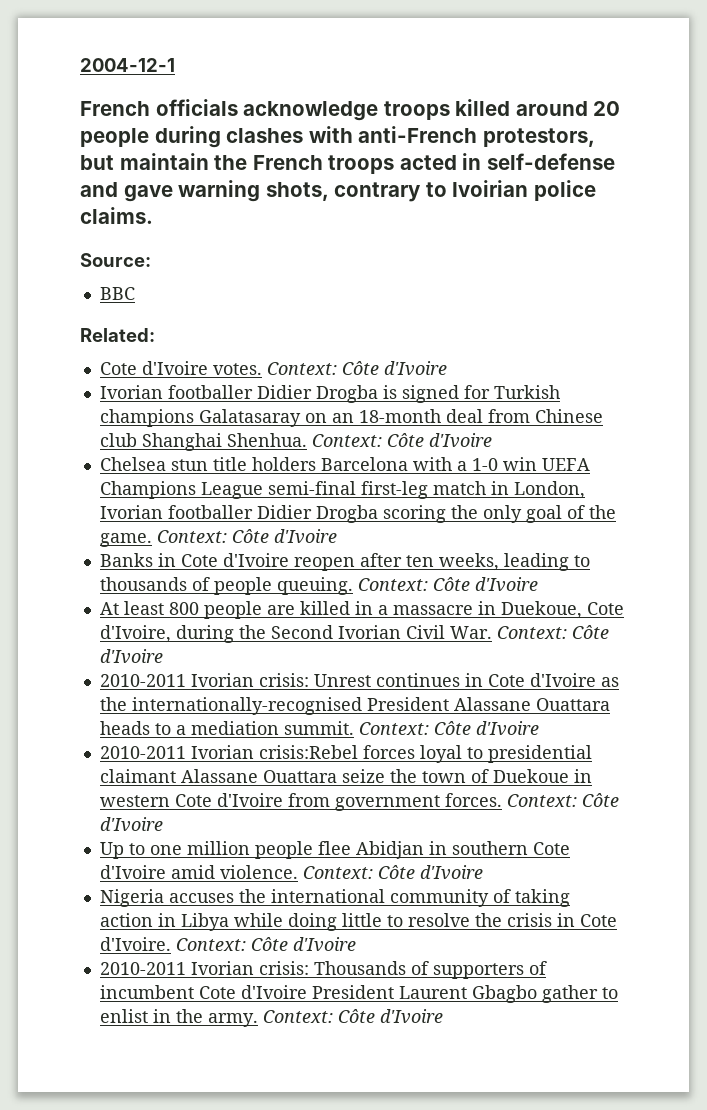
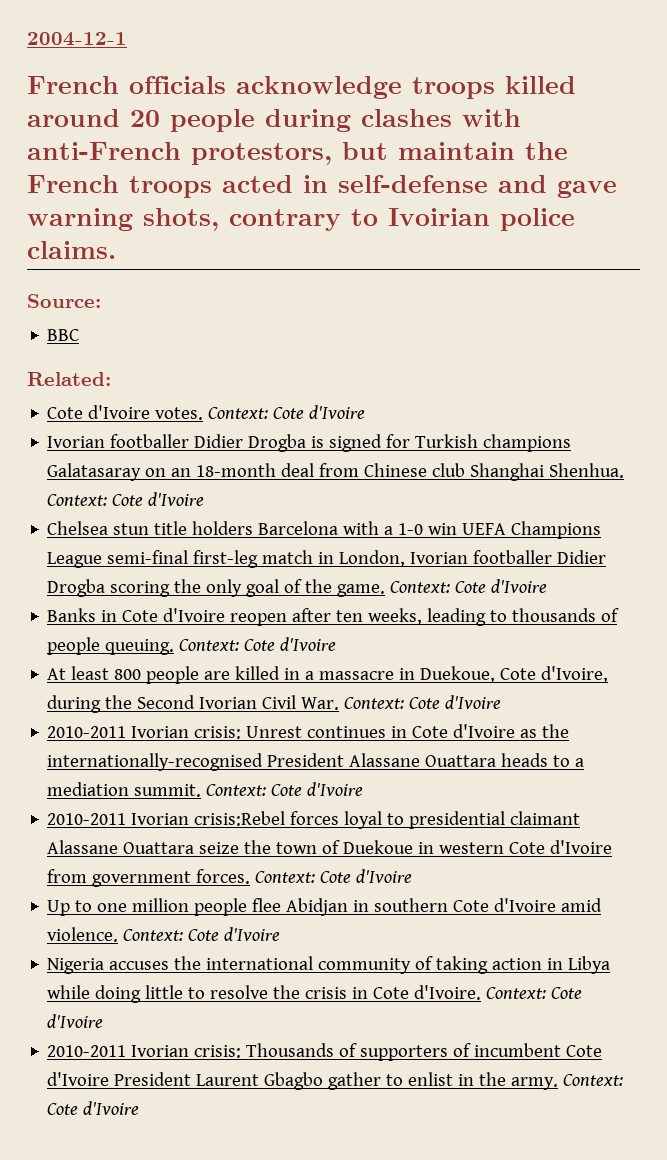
[341,361,379,375] Côte -> [273,407,305,419] Cote
[386,433,424,447] Côte -> [112,494,144,506] Cote
[231,529,269,543] Côte -> [455,581,487,593] Cote
[432,577,470,591] Côte -> [244,639,276,651] Cote
[571,625,609,639] Côte -> [409,697,441,709] Cote
[433,721,471,735] Côte -> [271,784,303,796] Cote
[581,793,619,807] Côte -> [320,871,352,883] Cote
[377,865,415,879] Côte -> [188,929,220,941] Cote
[250,937,288,951] Côte -> [551,987,583,999] Cote
[337,1009,375,1023] Côte -> [47,1103,79,1115] Cote

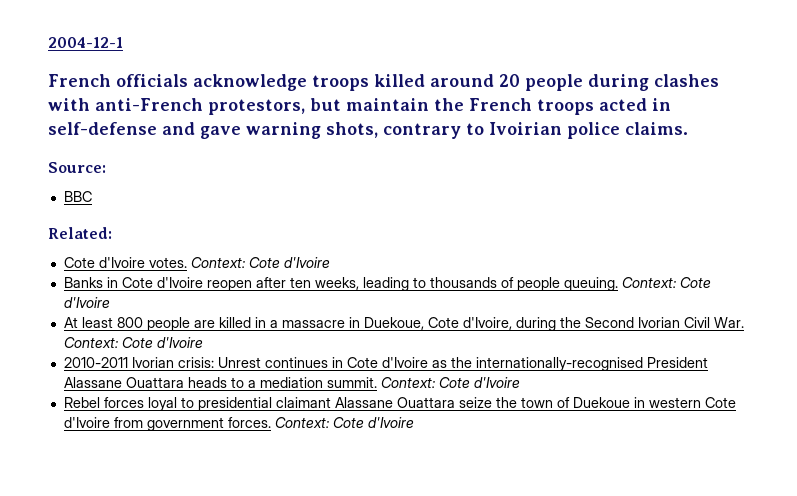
[47,434,572,452] [47,463,625,481] [47,492,205,506] [47,521,602,539] [47,550,607,568] [47,579,548,597] // Ivorian footballer Didier Drogba is signed for Turkish champions Galatasaray on an 18-month deal from Chinese club Shanghai Shenhua. Context: Cote d'Ivoire // Chelsea stun title holders Barcelona with a 1-0 win UEFA Champions League semi-final first-leg match in London, Ivorian footballer Didier Drogba scoring the only goal of the game. Context: Cote d'Ivoire -> (330, 262) none
[47,811,286,826] 2010-2011 Ivorian crisis:Rebel -> [63,397,100,408] Rebel
[47,898,603,916] [47,927,281,942] [47,956,611,974] [47,985,583,1003] [47,1014,104,1028] [47,1043,603,1061] [47,1072,624,1090] [47,1101,140,1115] // Up to one million people flee Abidjan in southern Cote d'Ivoire amid violence. Context: Cote d'Ivoire // Nigeria accuses the international community of taking action in Libya while doing little to resolve the crisis in Cote d'Ivoire. Context: Cote d'Ivoire // 2010-2011 Ivorian crisis: Thousands of supporters of incumbent Cote d'Ivoire President Laurent Gbagbo gather to enlist in the army. Context: Cote d'Ivoire -> (414, 422) none

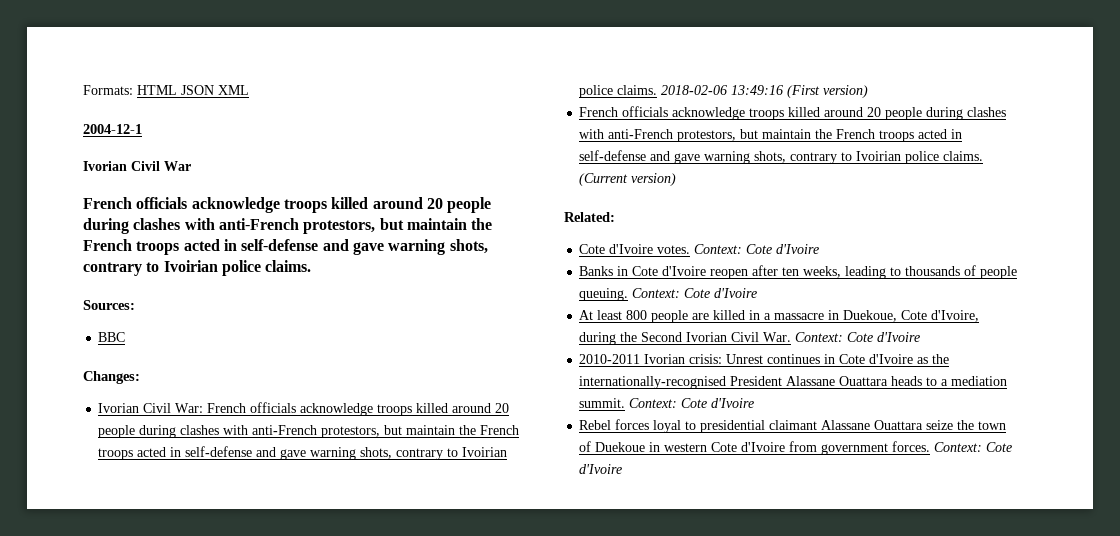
[48,37,123,48] 2004-12-1 -> [83,85,249,95] [83,124,142,134] [83,161,191,171] Formats: HTML JSON XML // 2004-12-1 // Ivorian Civil War
[48,162,106,173] Source: -> [83,300,135,310] Sources:
(92, 196) none -> [83,371,140,384] [98,402,510,416] [98,425,520,438] [98,446,508,460] [579,85,869,98] [579,106,1007,120] [579,129,963,142] [579,150,984,164] [579,173,677,186] // Changes: // Ivorian Civil War: French officials acknowledge troops killed around 20 people during clashes with anti-French protestors, but maintain the French troops acted in self-defense and gave warning shots, contrary to Ivoirian police claims. 2018-02-06 13:49:16 (First version) // French officials acknowledge troops killed around 20 people during clashes with anti-French protestors, but maintain the French troops acted in self-defense and gave warning shots, contrary to Ivoirian police claims. (Current version)

